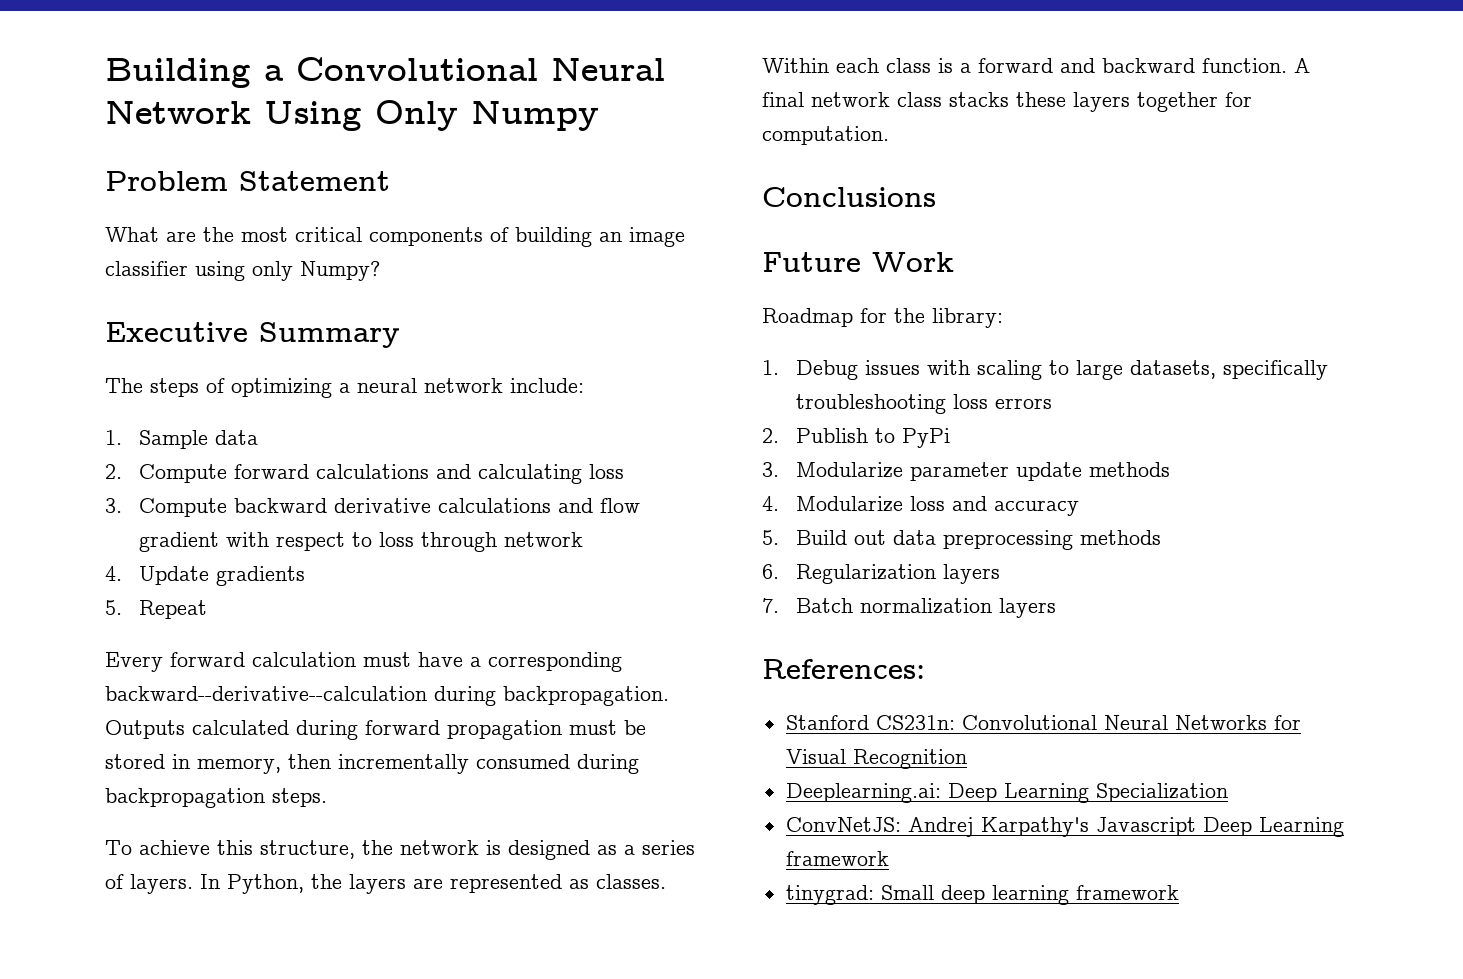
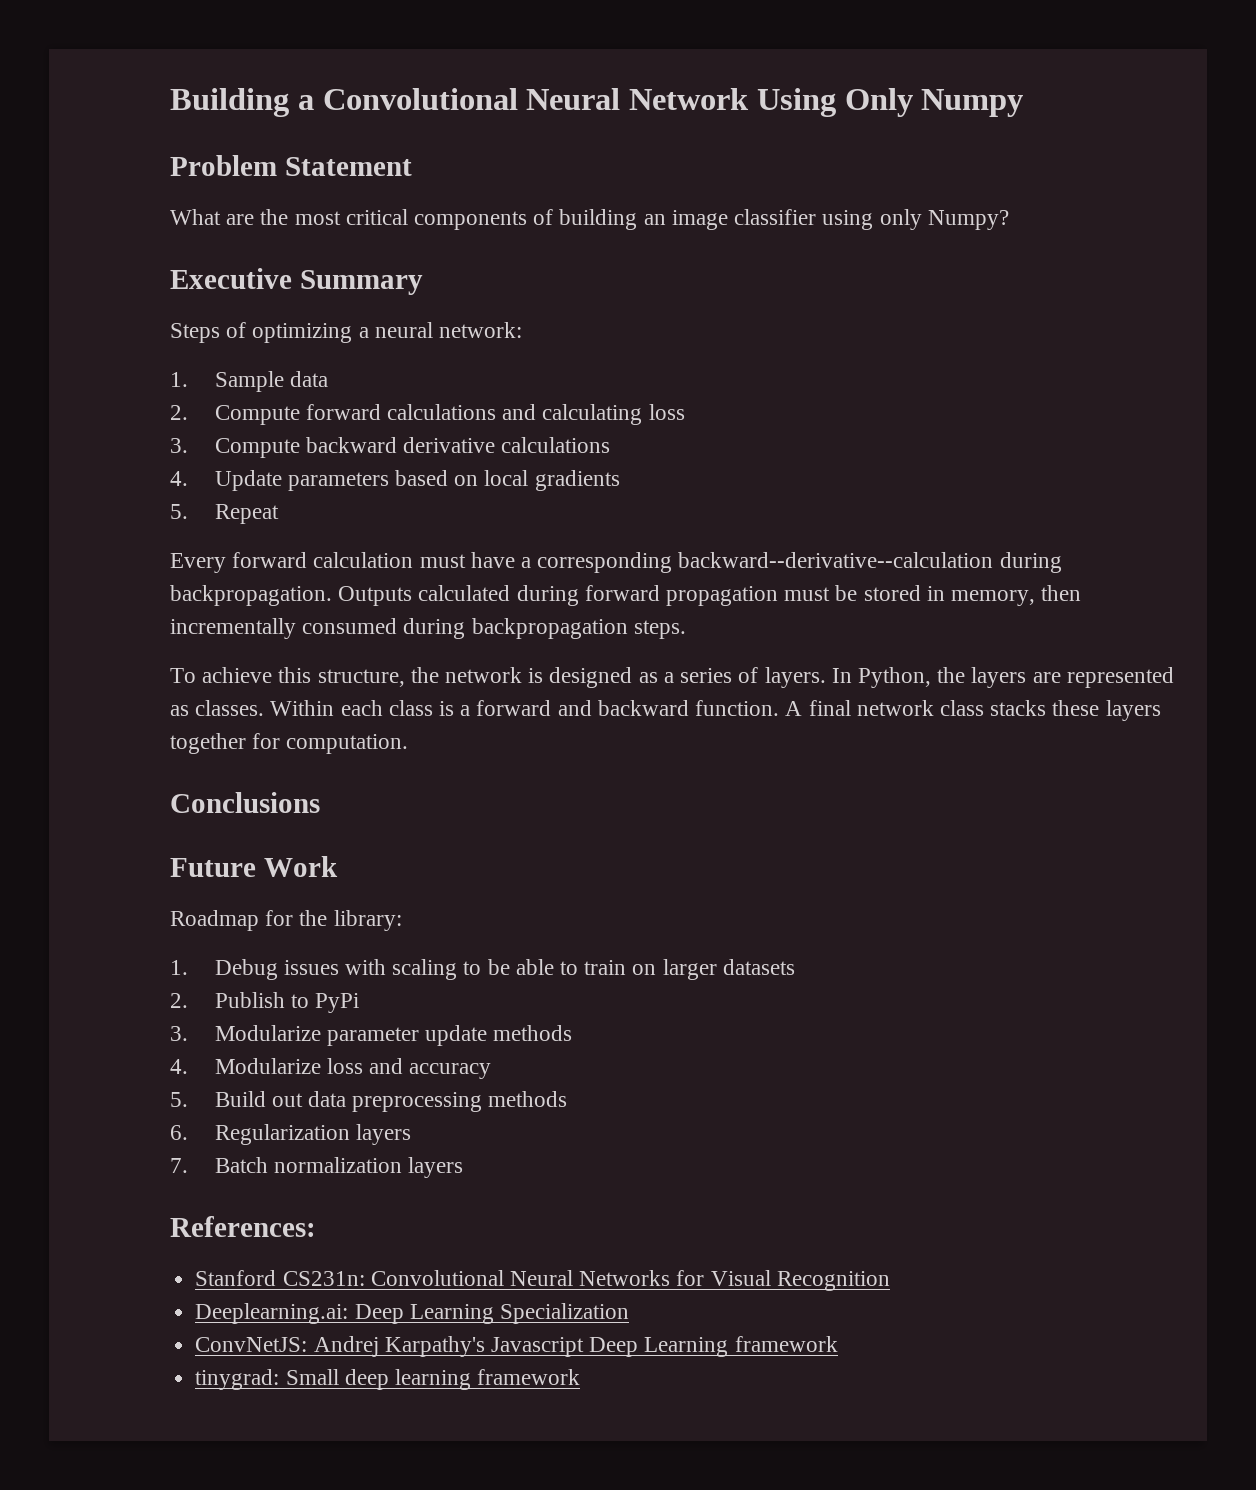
[105,378,199,397] The steps -> [170,323,220,343] Steps
[424,378,584,393] network include: -> [439,322,523,338] network:
[558,498,641,513] [139,532,584,552] [105,566,210,585] and flow gradient with respect to loss through network // 4. Update -> [170,470,529,491] // 4. Update parameters based on local
[1076,360,1329,380] [796,394,1053,414] large datasets, specifically troubleshooting loss errors -> [487,959,795,980] be able to train on larger datasets

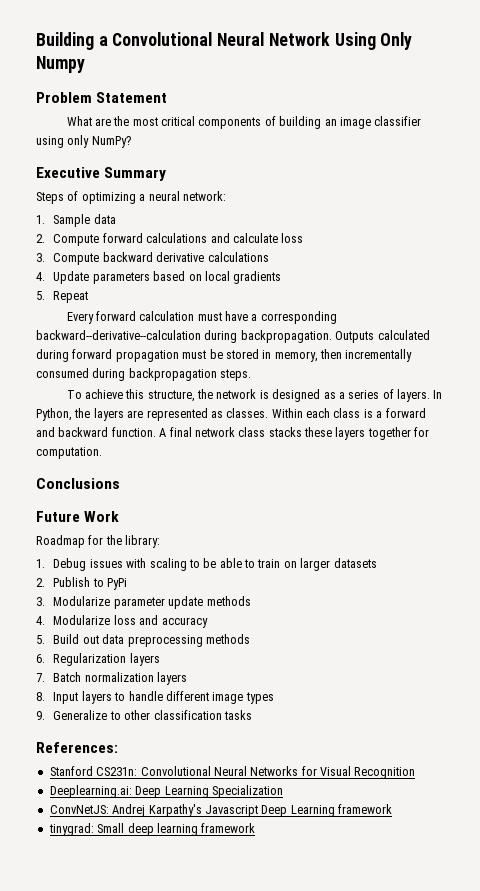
[927,210,1009,230] Numpy? -> [91,136,131,148] NumPy?
[542,404,643,425] calculating -> [232,233,278,243] calculate
(463, 1167) none -> [36,691,274,704] [36,710,252,720] // 8. Input layers to handle different image types // 9. Generalize to other classification tasks

